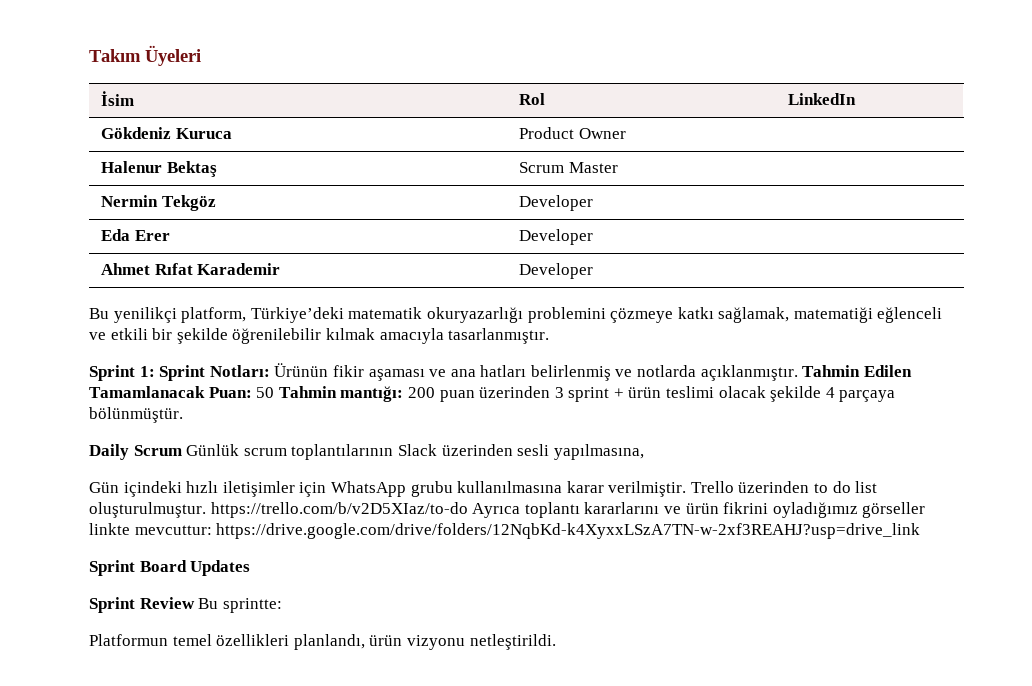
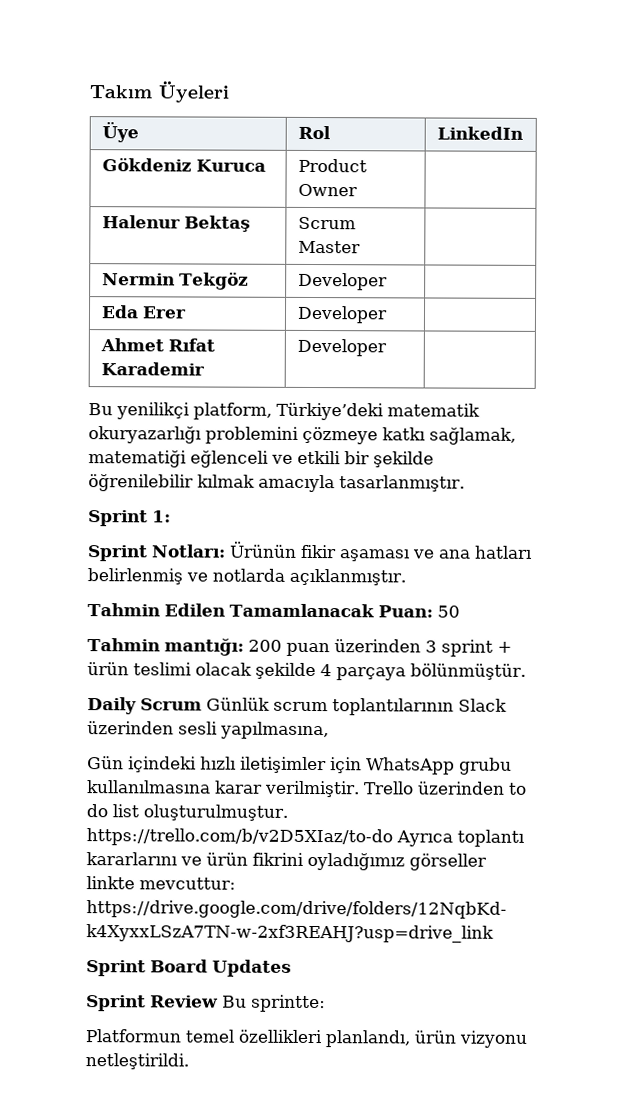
[101,91,135,106] İsim -> [101,122,139,143] Üye
(155, 371) none -> (171, 516) //
(798, 373) none -> (406, 577) //
(275, 392) none -> (460, 611) //

